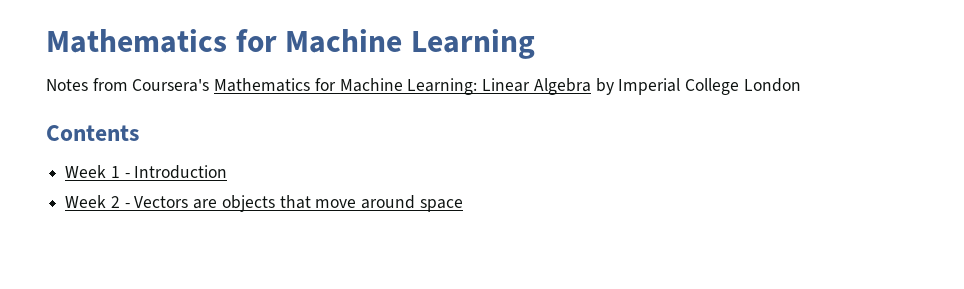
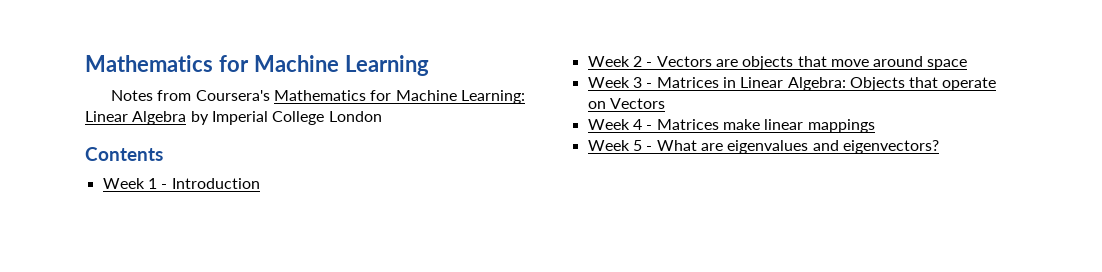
(463, 205) none -> [587,77,997,91] [587,98,665,109] [587,119,875,133] [587,140,939,154] // Week 3 - Matrices in Linear Algebra: Objects that operate on Vectors // Week 4 - Matrices make linear mappings // Week 5 - What are eigenvalues and eigenvectors?

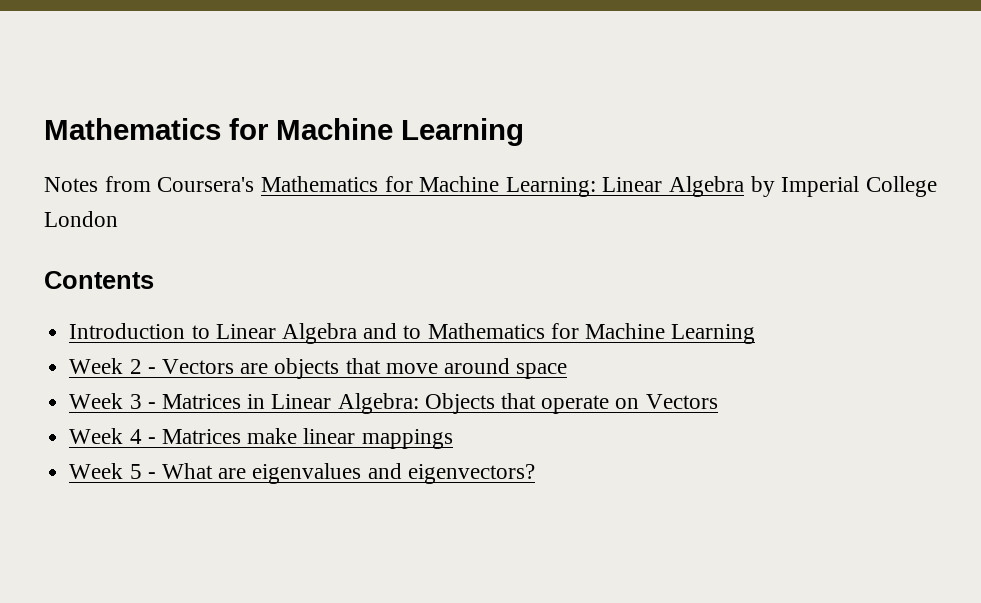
[102,178,260,189] Week 1 - Introduction -> [69,323,756,344] Introduction to Linear Algebra and to Mathematics for Machine Learning

